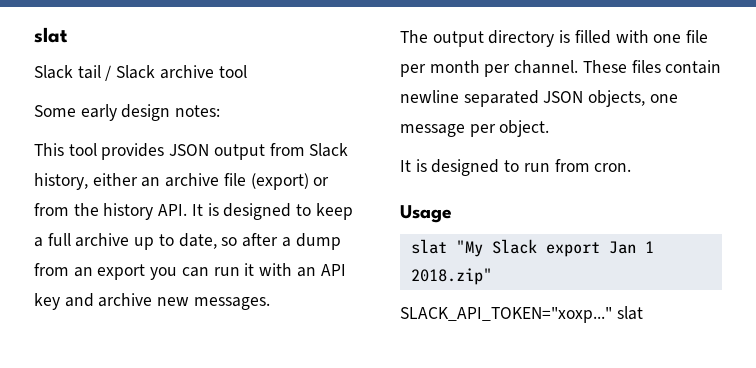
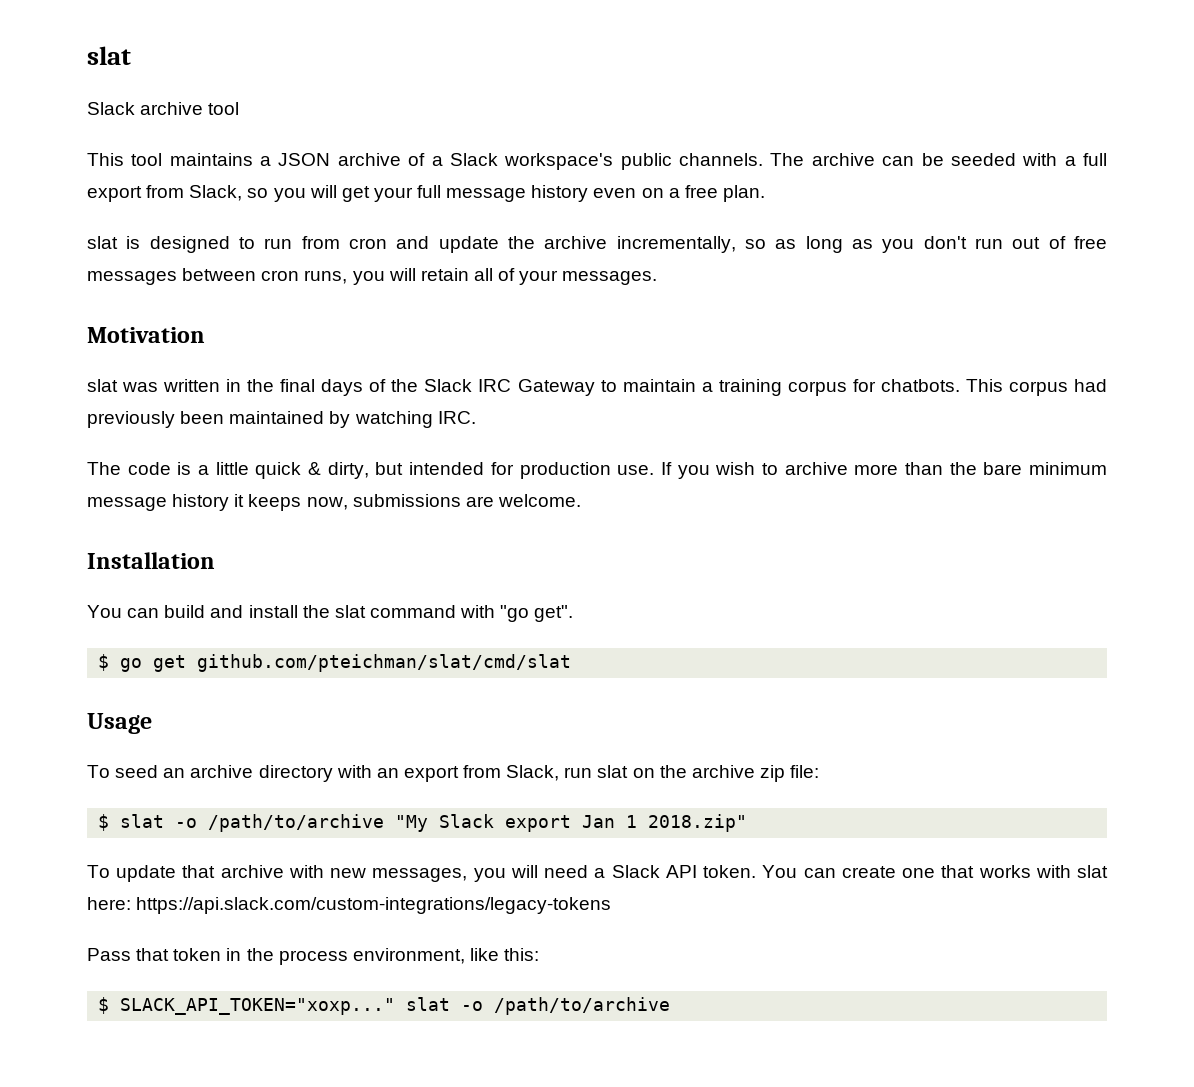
[77,65,156,81] tail / Slack -> (135, 108) none
[34,104,221,121] [34,143,349,160] [34,173,330,190] [34,203,353,220] [34,233,341,250] [34,263,346,280] [34,293,270,310] [400,30,709,47] [400,60,722,77] [400,90,678,107] [400,120,550,137] [400,160,411,172] Some early design notes: // This tool provides JSON output from Slack history, either an archive file (export) or from the history API. It is designed to keep a full archive up to date, so after a dump from an export you can run it with an API key and archive new messages. // The output directory is filled with one file per month per channel. These files contain newline separated JSON objects, one message per object. // It -> [87,153,1107,170] [87,185,765,202] [87,236,118,249] This tool maintains a JSON archive of a Slack workspace's public channels. The archive can be seeded with a full export from Slack, so you will get your full message history even on a free plan. // slat
[594,163,632,172] [400,205,452,223] [410,239,447,254] cron. // Usage // slat -> [349,236,1108,253] [87,268,658,285] [87,327,205,343] [87,379,1107,396] [87,411,476,428] [87,462,1107,479] [87,494,581,511] [87,552,215,569] [87,605,574,622] [98,654,572,672] [87,713,152,734] [87,765,820,782] [98,814,385,832] cron and update the archive incrementally, so as long as you don't run out of free messages between cron runs, you will retain all of your messages. // Motivation // slat was written in the final days of the Slack IRC Gateway to maintain a training corpus for chatbots. This corpus had previously been maintained by watching IRC. // The code is a little quick & dirty, but intended for production use. If you wish to archive more than the bare minimum message history it keeps now, submissions are welcome. // Installation // You can build and install the slat command with "go get". // $ go get github.com/pteichman/slat/cmd/slat // Usage // To seed an archive directory with an export from Slack, run slat on the archive zip file: // $ slat -o /path/to/archive
[400,306,643,323] SLACK_API_TOKEN="xoxp..." slat -> [87,865,1108,882] [87,897,612,914] [87,948,540,965] [98,997,671,1015] To update that archive with new messages, you will need a Slack API token. You can create one that works with slat here: https://api.slack.com/custom-integrations/legacy-tokens // Pass that token in the process environment, like this: // $ SLACK_API_TOKEN="xoxp..." slat -o /path/to/archive

